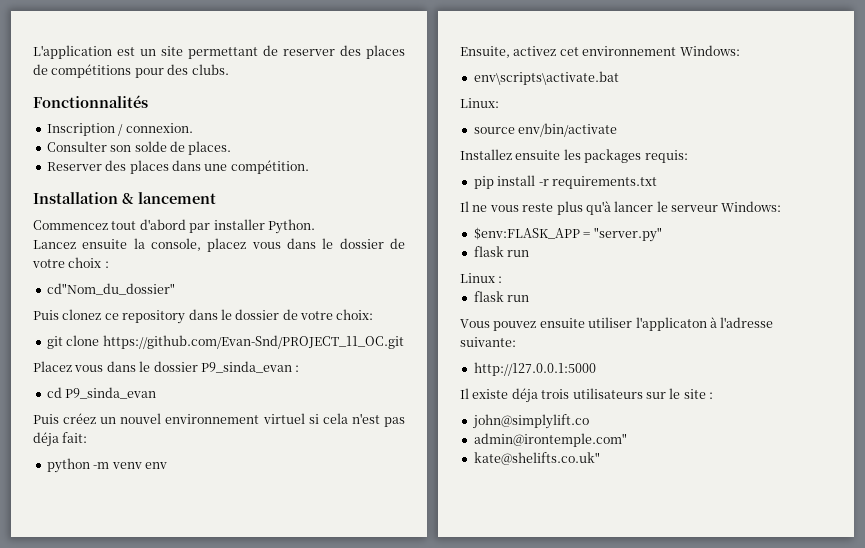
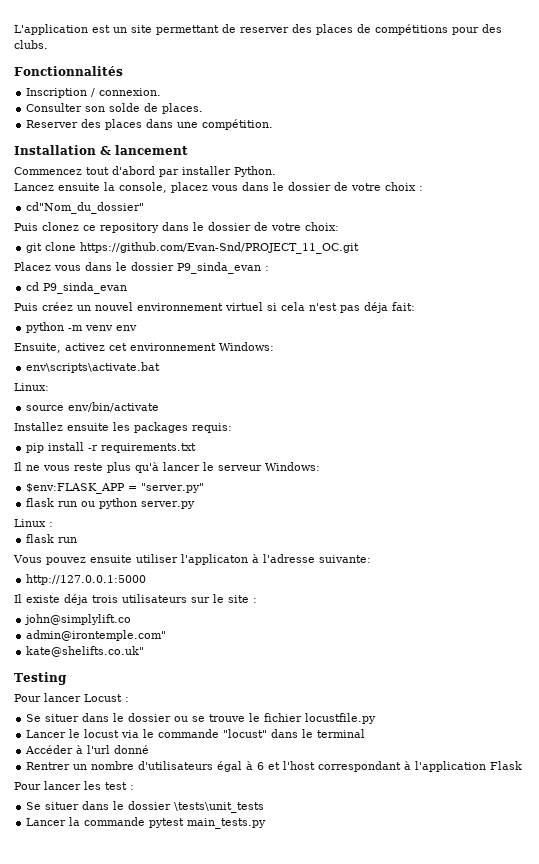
(530, 253) none -> [81,498,196,509] ou python server.py
(600, 458) none -> [14,672,67,685] [14,693,129,702] [26,713,377,724] [26,729,366,738] [25,745,150,754] [26,761,523,772] [14,781,134,790] [26,801,265,813] [26,817,267,829] // Testing // Pour lancer Locust : // Se situer dans le dossier ou se trouve le fichier locustfile.py // Lancer le locust via le commande "locust" dans le terminal // Accéder à l'url donné // Rentrer un nombre d'utilisateurs égal à 6 et l'host correspondant à l'application Flask // Pour lancer les test : // Se situer dans le dossier \tests\unit_tests // Lancer la commande pytest main_tests.py

